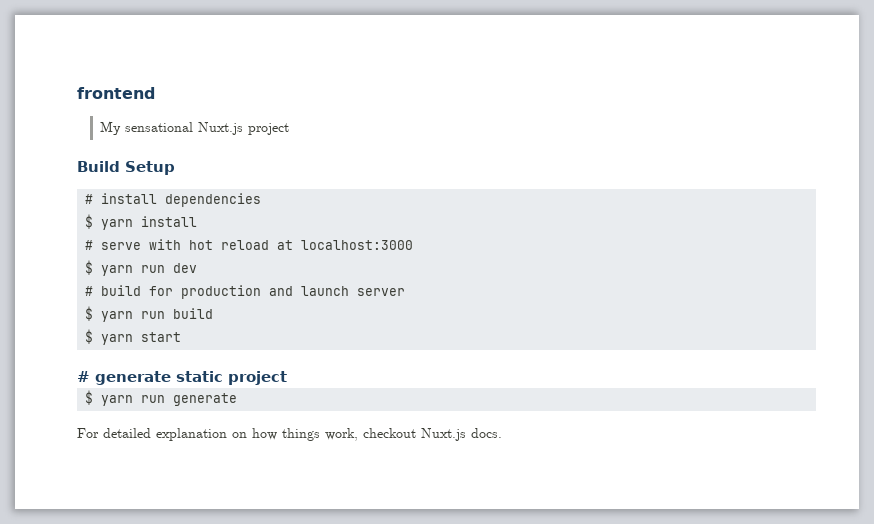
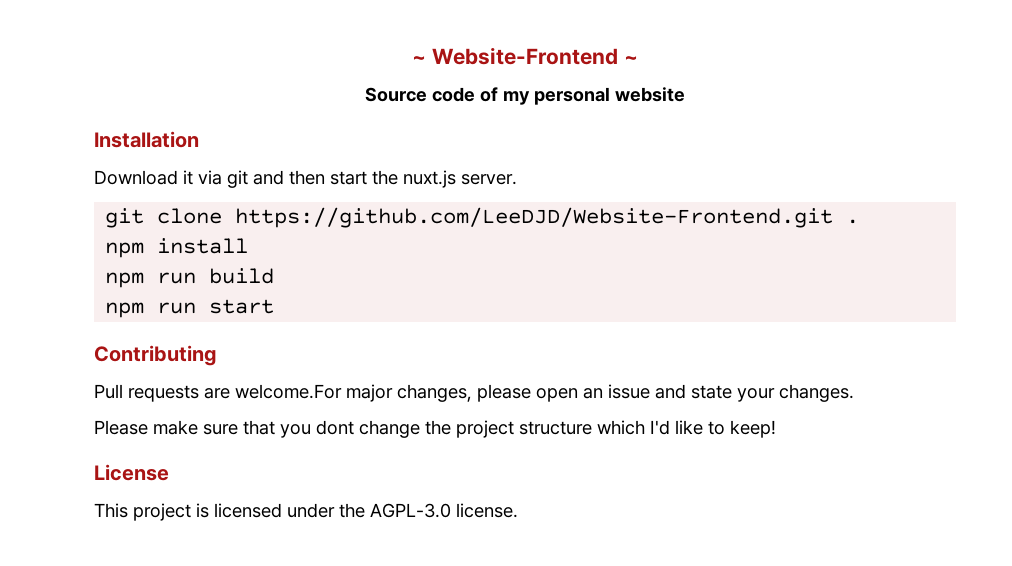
[77,87,155,99] [100,121,290,135] [77,161,175,175] [85,193,262,207] [85,214,198,230] [85,239,414,250] [85,260,198,276] [85,285,406,299] [85,306,134,322] frontend // My sensational Nuxt.js project // Build Setup // # install dependencies // $ yarn install // # serve with hot reload at localhost:3000 // $ yarn run dev // # build for production and launch server // $ yarn -> [412,47,638,65] [365,87,685,105] [94,131,199,148] [94,170,517,188] [105,207,860,228] [105,238,249,258] [105,272,145,288] ~ Website-Frontend ~ // Source code of my personal website // Installation // Download it via git and then start the nuxt.js server. // git clone https://github.com/LeeDJD/Website-Frontend.git . // npm install // npm
[85,329,134,345] $ yarn -> [105,302,197,318] npm run
[77,371,287,385] [85,390,238,406] [77,428,502,441] # generate static project // $ yarn run generate // For detailed explanation on how things work, checkout Nuxt.js docs. -> [94,345,216,366] [94,384,854,402] [94,420,776,438] [94,464,169,481] [94,503,518,521] Contributing // Pull requests are welcome.For major changes, please open an issue and state your changes. // Please make sure that you dont change the project structure which I'd like to keep! // License // This project is licensed under the AGPL-3.0 license.

